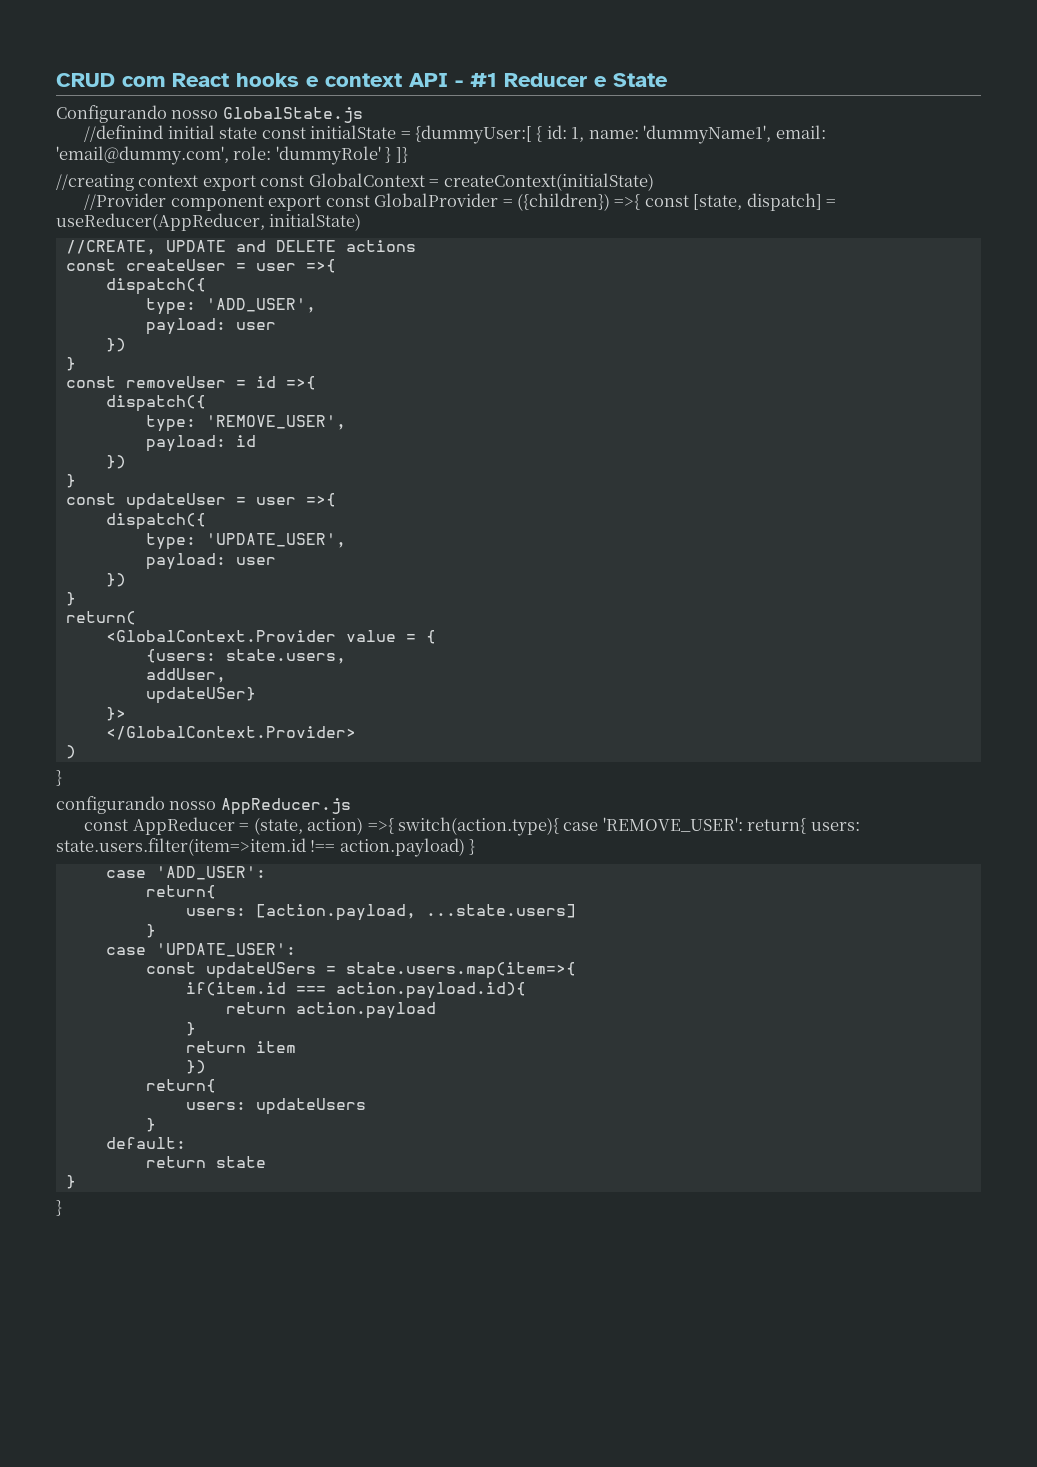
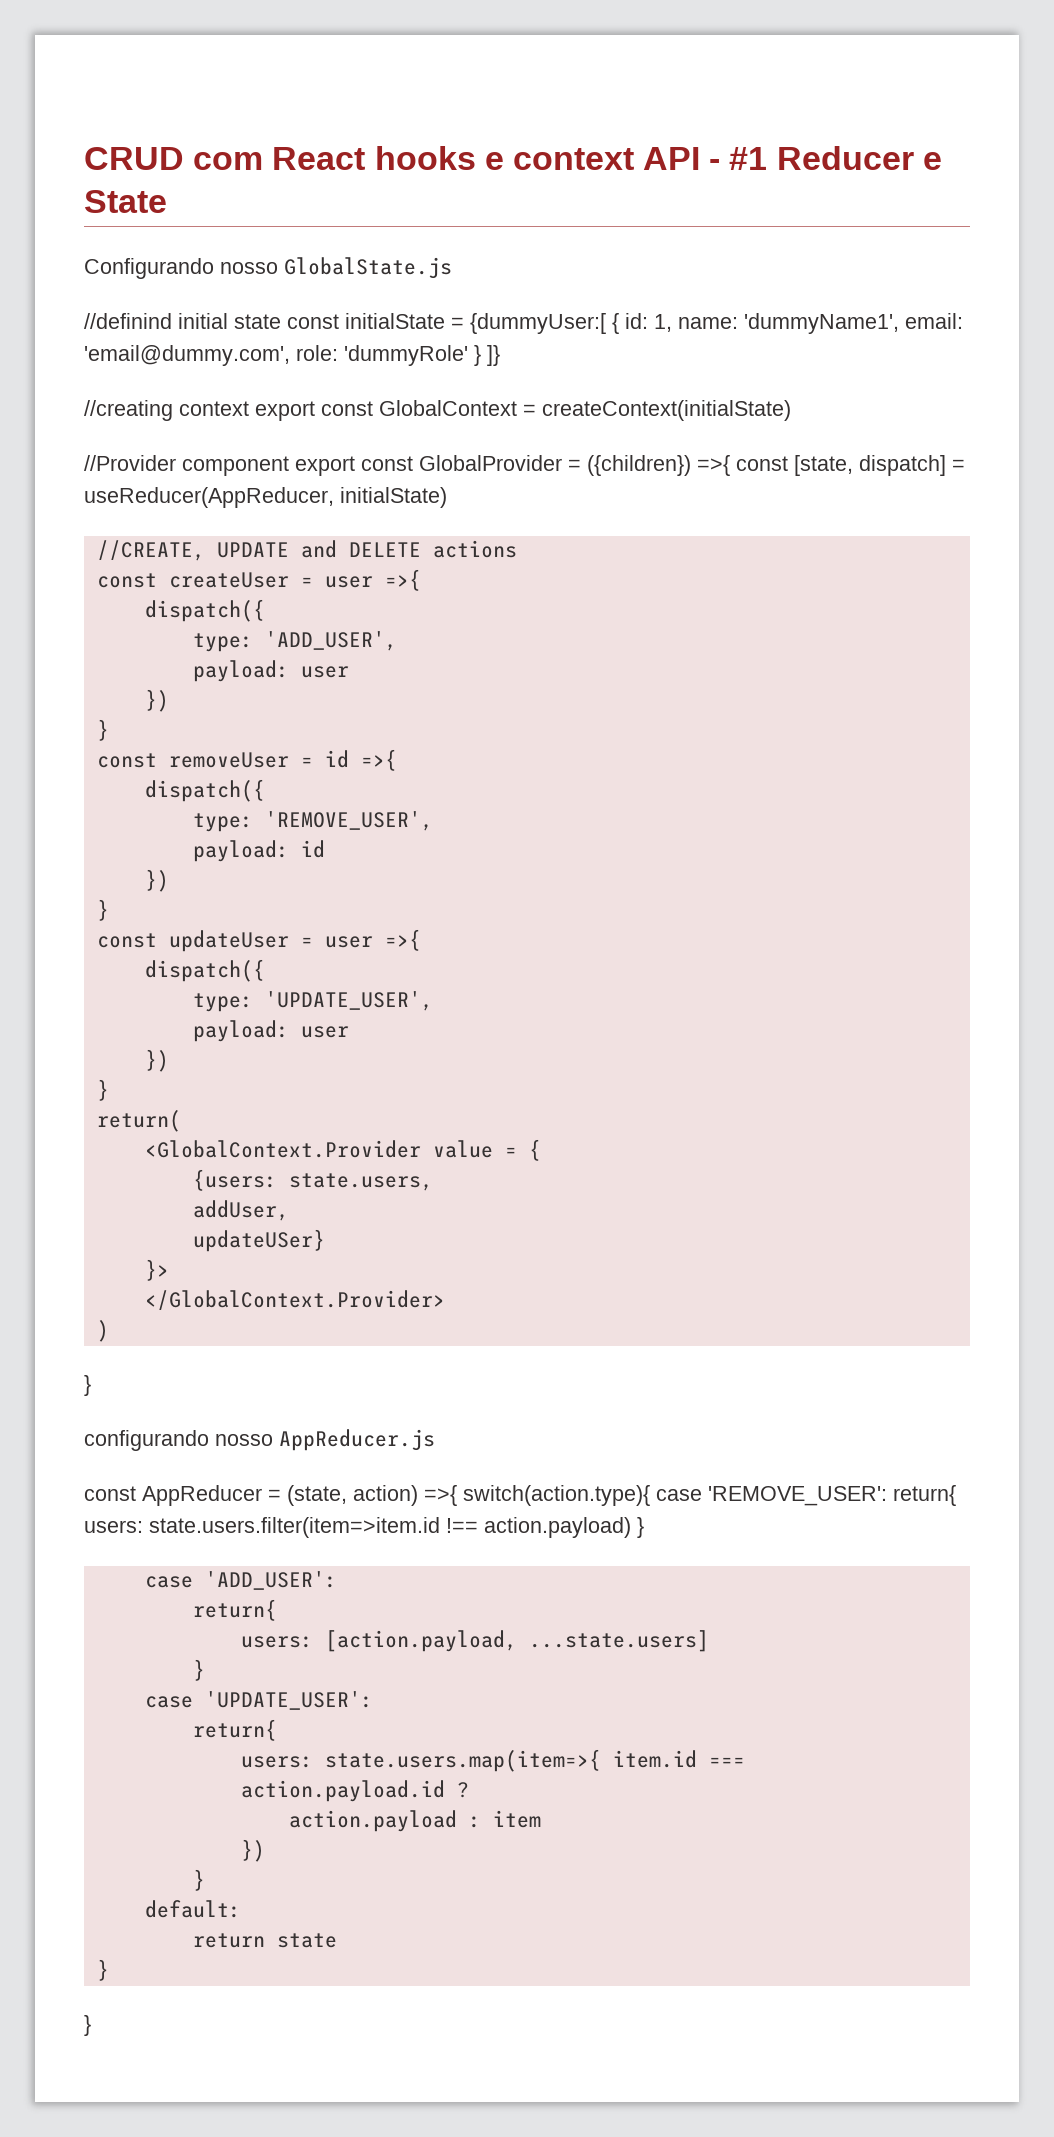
[145,962,576,979] [185,982,526,999] [225,1002,286,1014] const updateUSers = state.users.map(item=>{ // if(item.id === action.payload.id){ // return -> [192,1719,277,1741] [240,1749,745,1772] [240,1780,469,1802] return{ // users: state.users.map(item=>{ item.id === action.payload.id ? //
[185,1022,196,1036] [185,1041,246,1053] // } // return -> [468,1816,481,1828] :
[145,1079,216,1093] [185,1098,366,1115] // return{ // users: updateUsers -> (265, 1850) none

